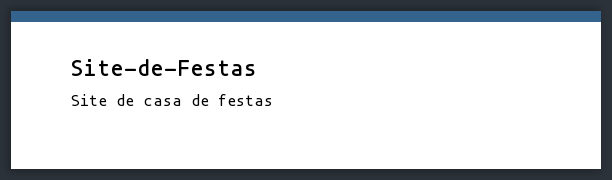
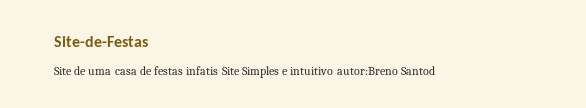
(134, 100) none -> [88,69,112,75] uma
(273, 100) none -> [186,66,435,78] infatis Site Simples e intuitivo autor:Breno Santod

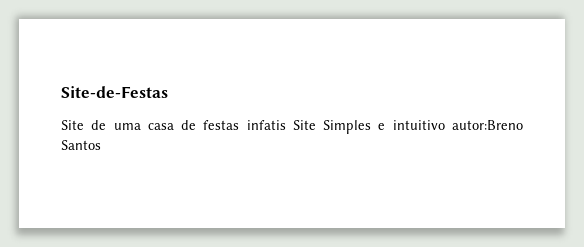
[400,66,435,75] Santod -> [61,140,101,150] Santos

